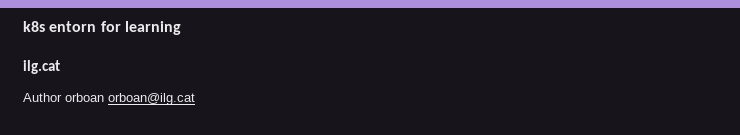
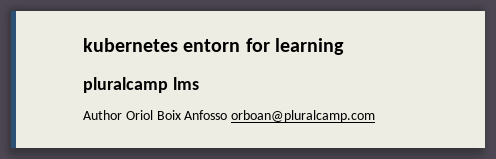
[23,21,45,32] k8s -> [83,38,178,52] kubernetes
[23,60,60,74] ilg.cat -> [83,77,199,93] pluralcamp lms
[65,93,195,105] orboan orboan@ilg.cat -> [125,110,376,122] Oriol Boix Anfosso orboan@pluralcamp.com

